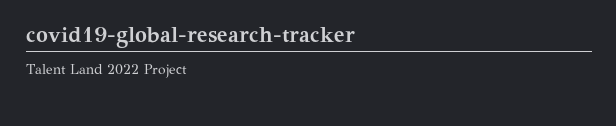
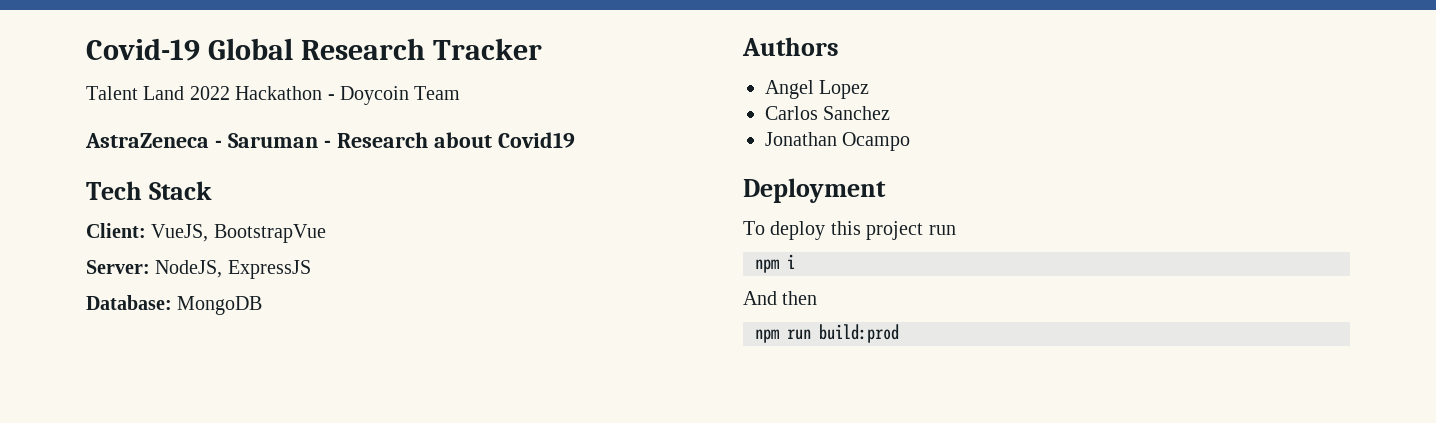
[26,27,355,48] covid19-global-research-tracker -> [86,38,543,61] Covid-19 Global Research Tracker
[143,64,187,78] Project -> [235,86,461,105] [85,132,575,148] [86,181,212,200] [86,223,326,243] [86,260,311,279] [86,295,263,315] [742,37,839,56] [765,80,870,99] [765,106,891,120] [765,132,911,151] [743,178,886,203] [743,221,956,240] [755,254,795,273] [743,291,818,305] [755,324,899,343] Hackathon - Doycoin Team // AstraZeneca - Saruman - Research about Covid19 // Tech Stack // Client: VueJS, BootstrapVue // Server: NodeJS, ExpressJS // Database: MongoDB // Authors // Angel Lopez // Carlos Sanchez // Jonathan Ocampo // Deployment // To deploy this project run // npm i // And then // npm run build:prod

